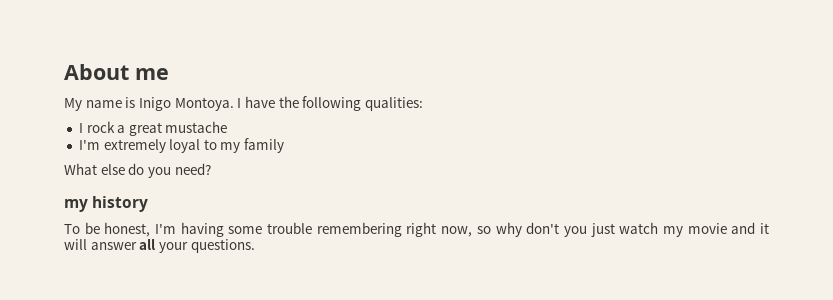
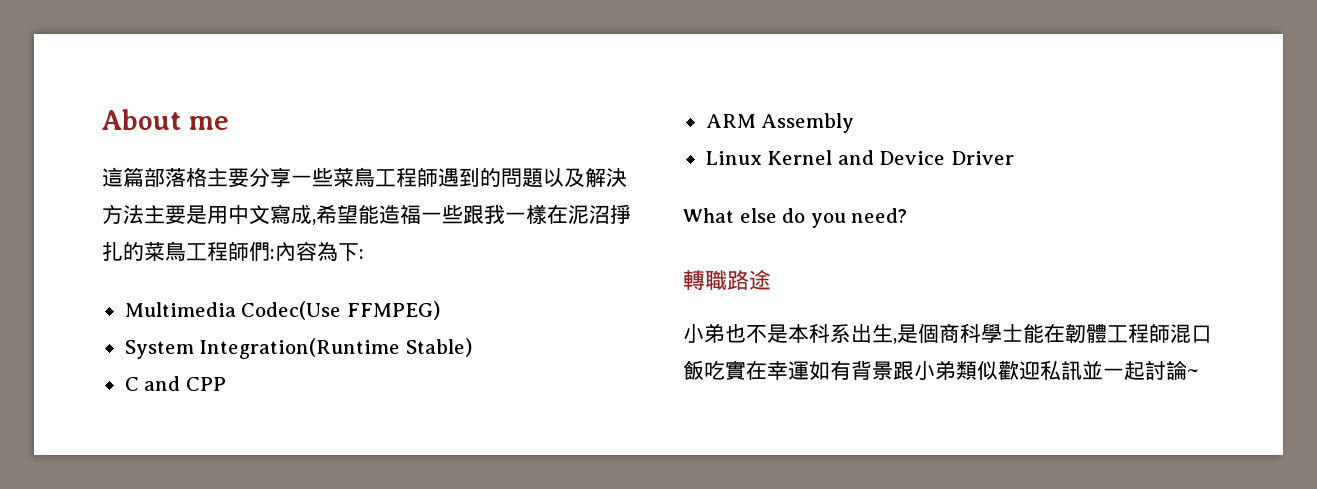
[64,96,423,111] [78,121,228,136] [78,138,285,153] My name is Inigo Montoya. I have the following qualities: // I rock a great mustache // I'm extremely loyal to my family -> [102,167,627,188] [102,204,631,225] [102,241,364,261] [124,301,440,320] [124,338,472,359] [124,376,226,391] [705,113,855,133] [705,150,1014,165] 這篇部落格主要分享一些菜鳥工程師遇到的問題以及解決方法主要是用中文寫成,希望能造福一些跟我一樣在泥沼掙扎的菜鳥工程師們:內容為下: // Multimedia Codec(Use FFMPEG) // System Integration(Runtime Stable) // C and CPP // ARM Assembly // Linux Kernel and Device Driver
[64,196,149,212] [64,222,770,237] [64,239,255,253] my history // To be honest, I'm having some trouble remembering right now, so why don't you just watch my movie and it will answer all your questions. -> [683,270,771,290] [683,323,1212,344] [683,360,1198,381] 轉職路途 // 小弟也不是本科系出生,是個商科學士能在韌體工程師混口飯吃實在幸運如有背景跟小弟類似歡迎私訊並一起討論~

